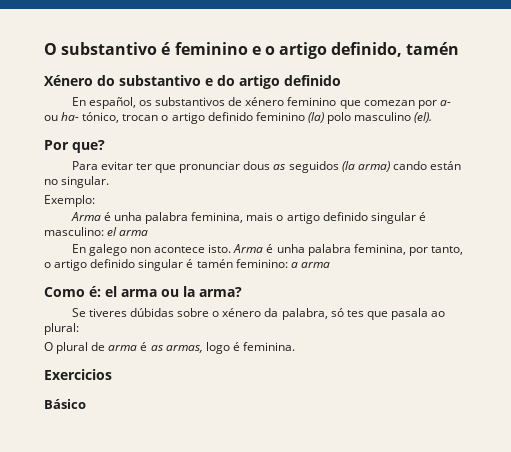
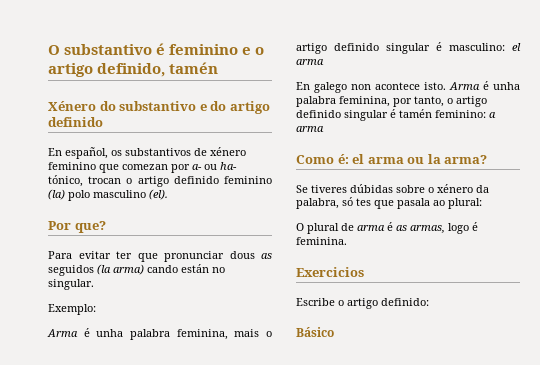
(112, 374) none -> [296,298,429,309] // Escribe o artigo definido:

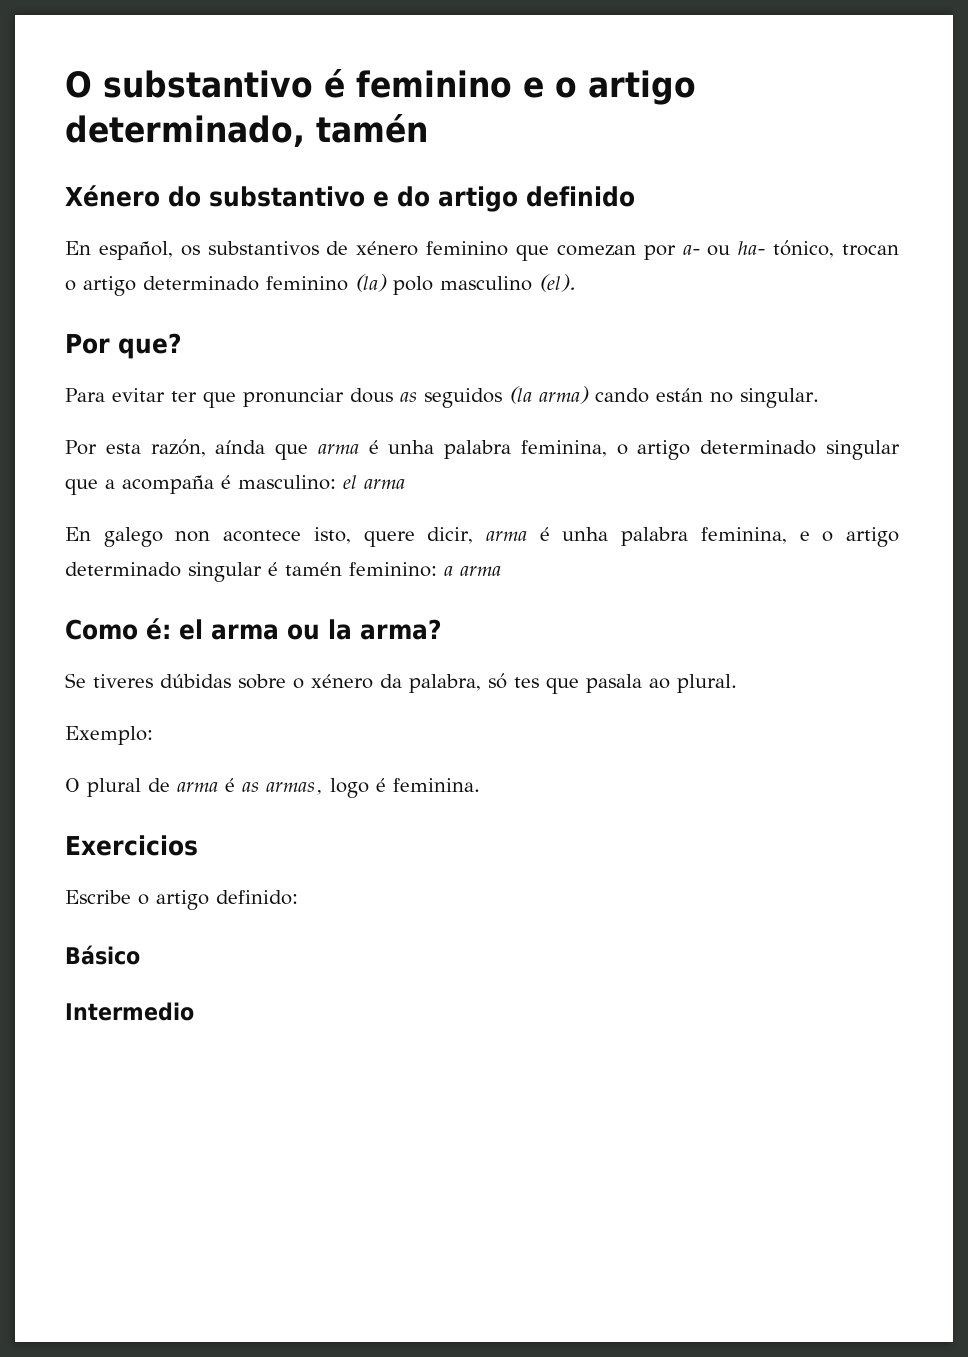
[97,63,166,77] definido, -> [65,115,305,147] determinado,
[173,176,219,184] definido -> [143,276,259,291] determinado
[48,304,96,315] [47,328,272,340] [296,43,430,54] Exemplo: // Arma é unha palabra feminina, mais o artigo definido singular -> [65,439,901,460] [65,475,214,495] Por esta razón, aínda que arma é unha palabra feminina, o artigo determinado singular que a acompaña
[424,81,520,90] [296,96,487,107] [296,110,341,118] isto. Arma é unha palabra feminina, por tanto, o artigo definido -> [313,527,900,547] [65,562,181,577] isto, quere dicir, arma é unha palabra feminina, e o artigo determinado
[448,198,482,209] plural: -> [677,674,737,693] [65,726,153,745] plural. // Exemplo:
(334, 332) none -> [65,1002,194,1021] // Intermedio

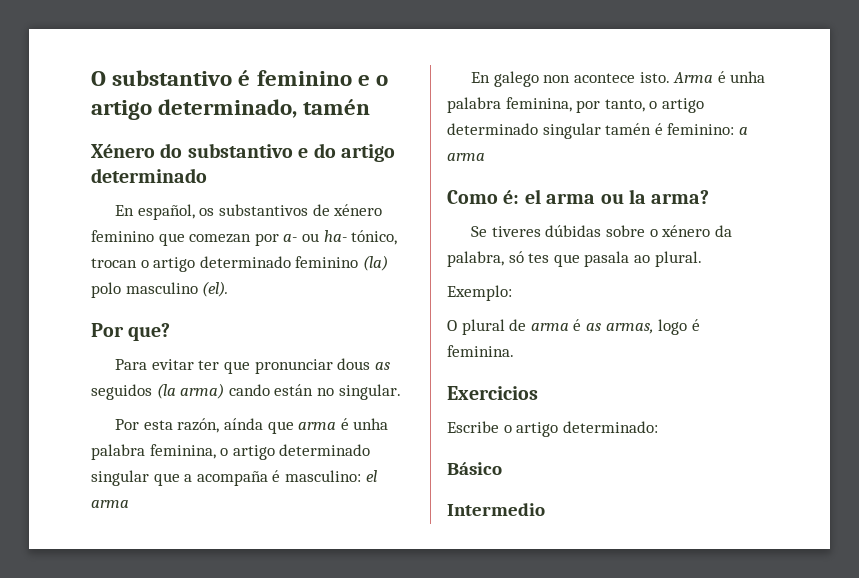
[525,186,635,207] definido -> [91,168,207,183] determinado
[313,527,900,547] [65,562,342,582] isto, quere dicir, arma é unha palabra feminina, e o artigo determinado singular é tamén -> [639,71,766,83] [447,97,704,113] [447,123,663,139] isto. Arma é unha palabra feminina, por tanto, o artigo determinado singular tamén é
[216,890,298,905] definido: -> [562,421,658,433] determinado:

